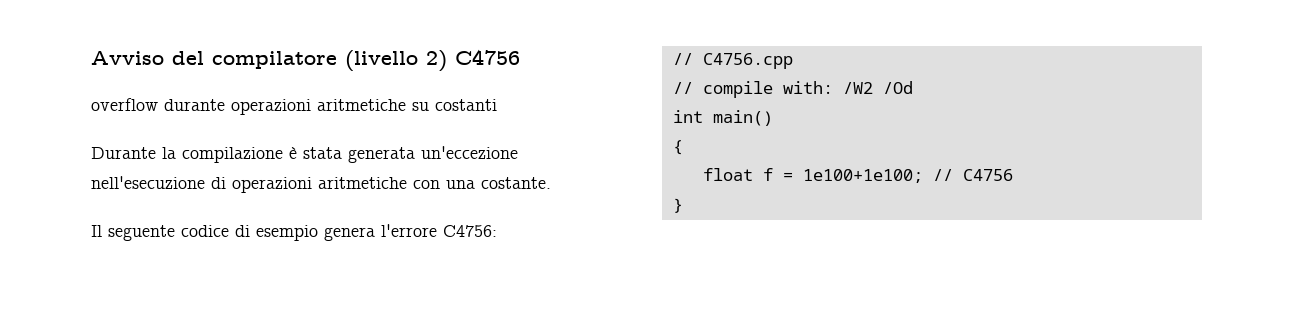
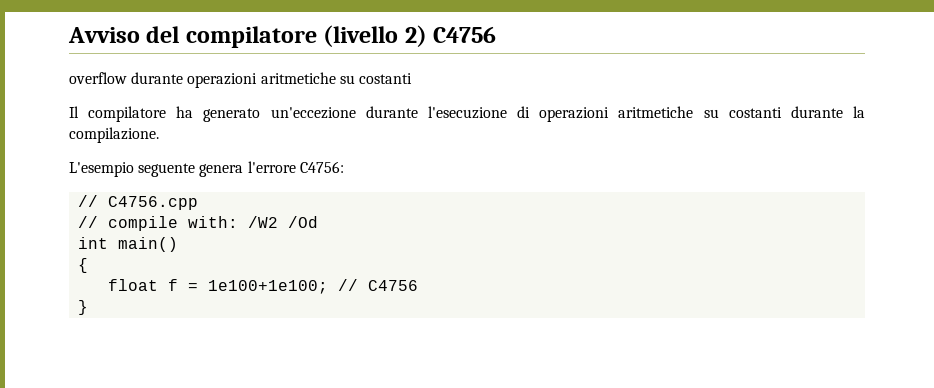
[91,146,518,163] [91,176,551,193] [91,225,318,241] Durante la compilazione è stata generata un'eccezione nell'esecuzione di operazioni aritmetiche con una costante. // Il seguente codice di esempio -> [69,106,866,122] [69,127,159,143] [69,162,196,177] Il compilatore ha generato un'eccezione durante l'esecuzione di operazioni aritmetiche su costanti durante la compilazione. // L'esempio seguente

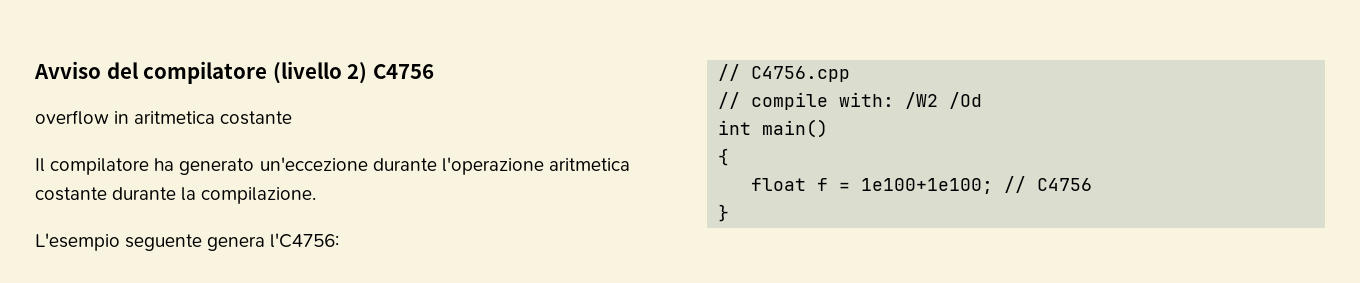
[131,72,412,88] durante operazioni aritmetiche su costanti -> [114,111,293,125] in aritmetica costante
[427,106,782,122] l'esecuzione di operazioni aritmetiche su costanti -> [441,157,630,175] [35,187,107,201] l'operazione aritmetica costante
[247,161,344,173] l'errore C4756: -> [270,233,340,248] l'C4756:

